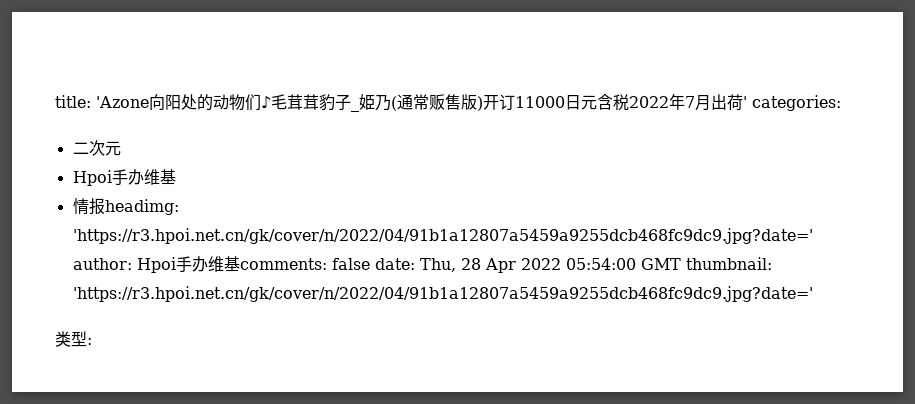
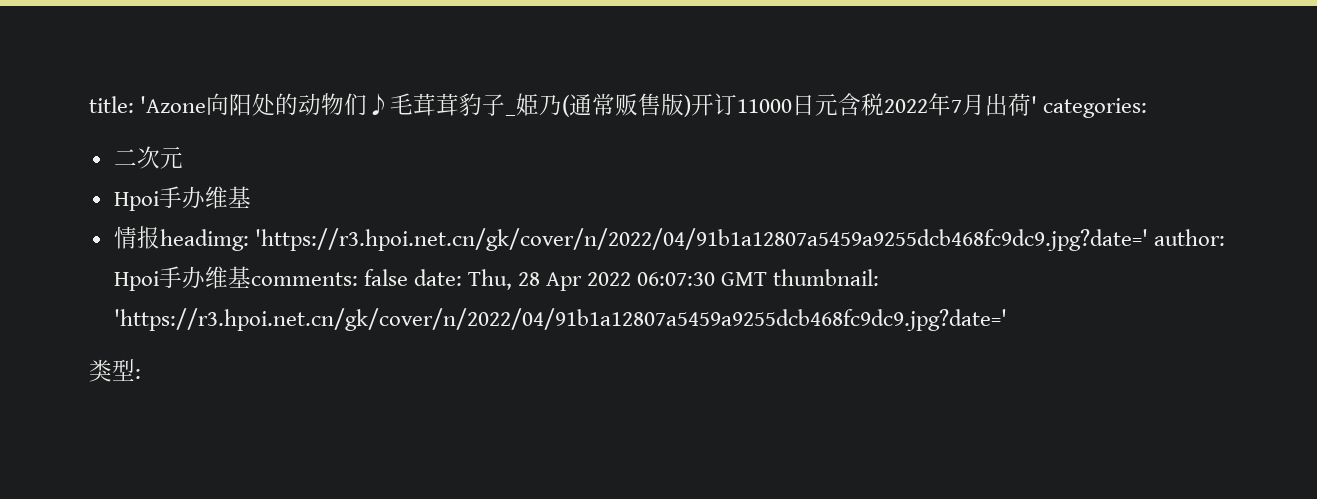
[565,258,636,270] 05:54:00 -> [637,272,716,286] 06:07:30

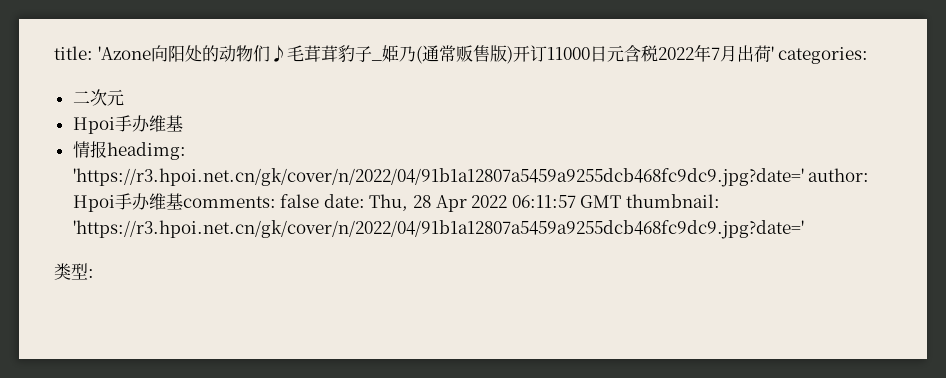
[637,272,716,286] 06:07:30 -> [511,195,576,208] 06:11:57

